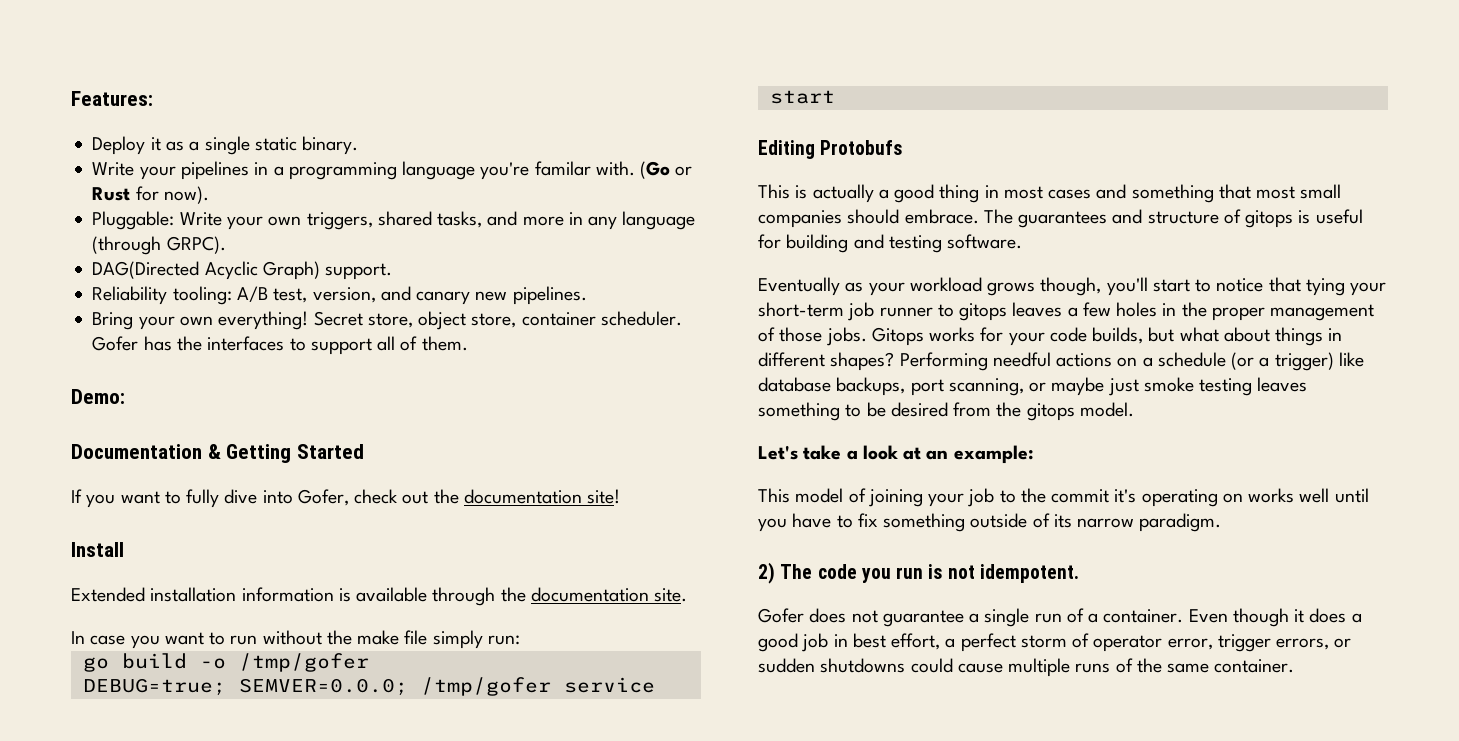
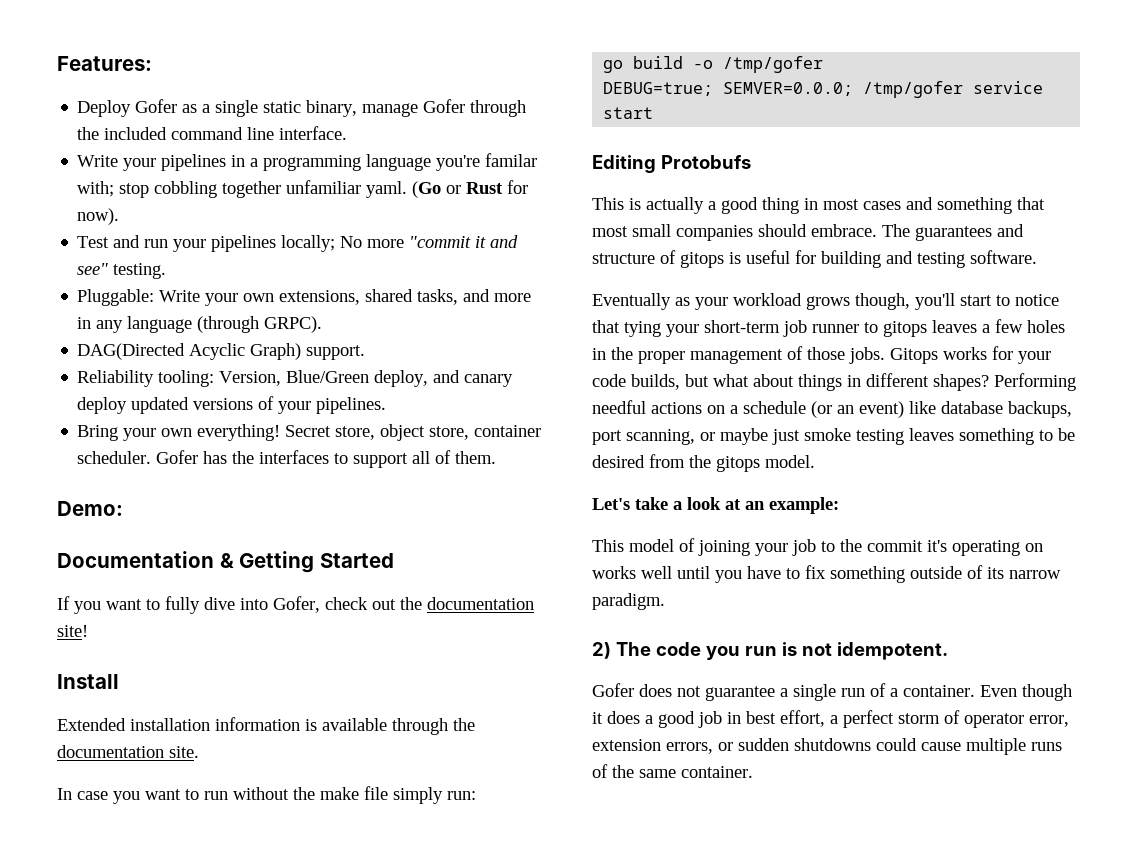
[150,137,161,151] it -> [135,99,178,113] Gofer
[302,136,359,155] binary. -> [306,99,527,117] [77,126,348,140] binary, manage Gofer through the included command line interface.
[595,161,635,176] with. -> [77,180,408,198] with; stop cobbling together unfamiliar yaml.
(209, 195) none -> [77,235,519,252] [77,263,167,279] // Test and run your pipelines locally; No more "commit it and see" testing.
[306,212,373,230] triggers, -> [279,290,361,305] extensions,
[236,286,508,305] A/B test, version, and canary new -> [219,370,514,387] [77,396,312,414] Version, Blue/Green deploy, and canary deploy updated versions of your
[1259,352,1334,371] a trigger) -> [837,401,904,418] an event)
[1217,634,1271,652] trigger -> [592,739,661,751] extension

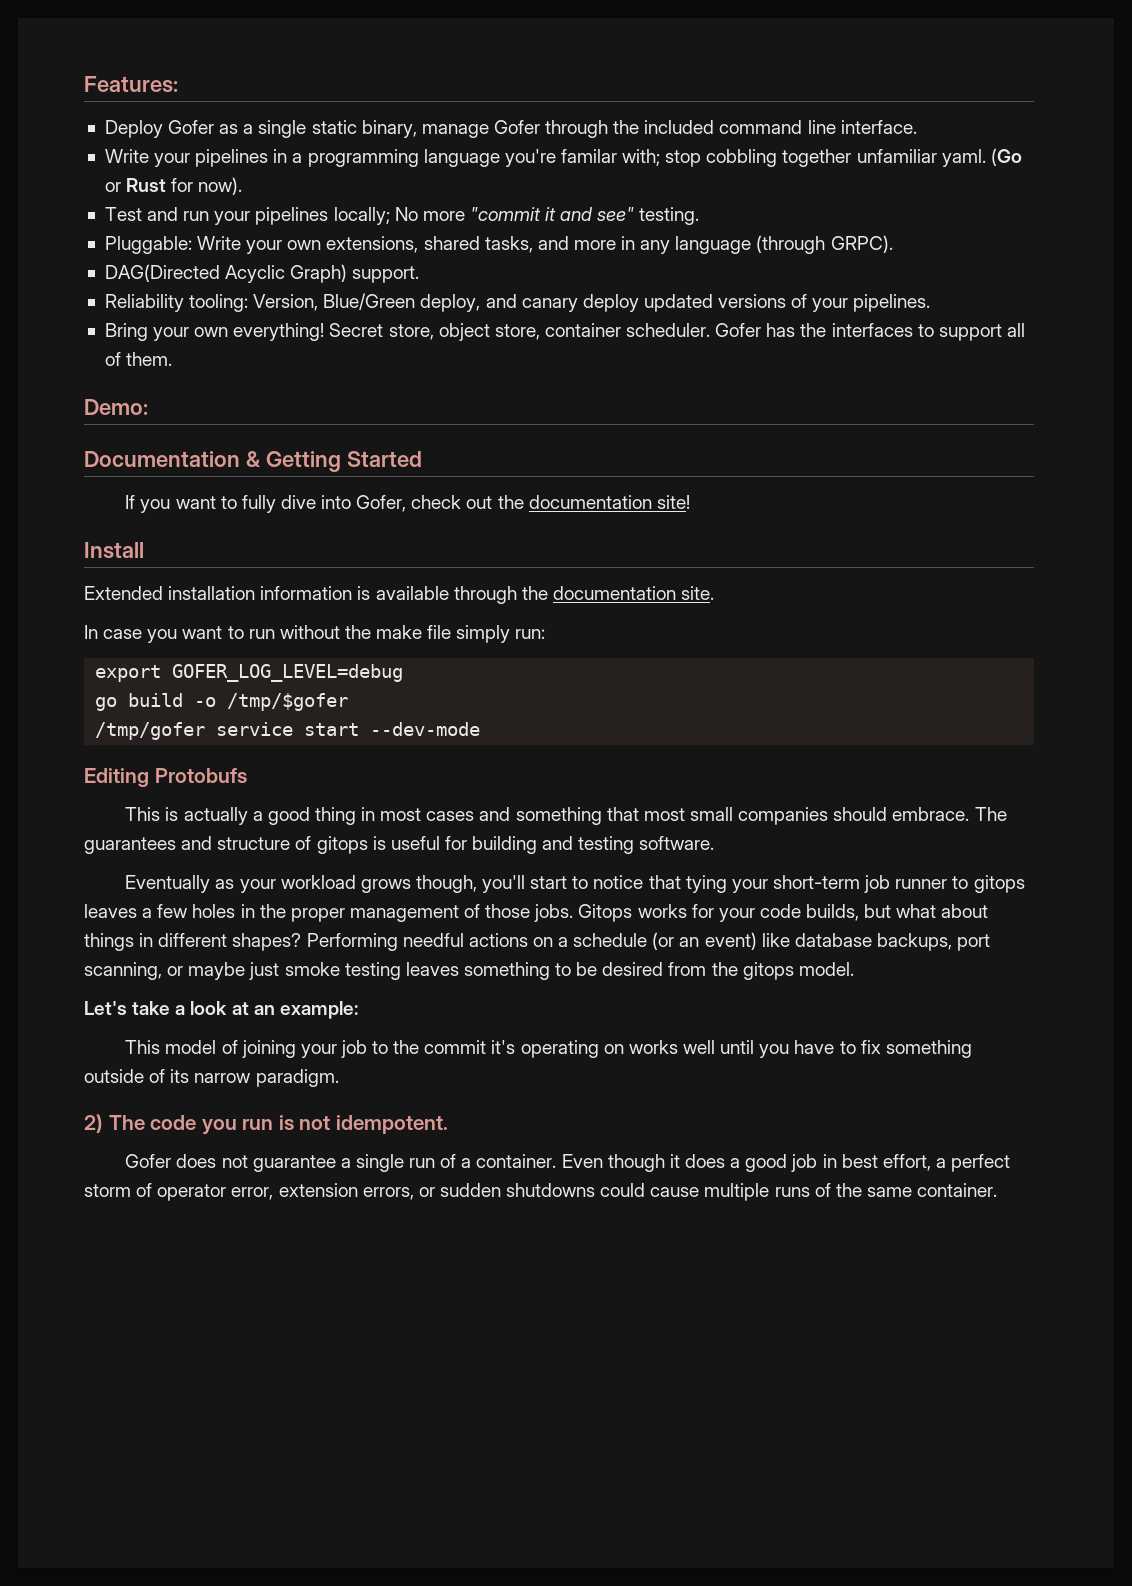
(476, 795) none -> [95,664,404,682] // export GOFER_LOG_LEVEL=debug
[723,56,824,73] [603,82,854,96] /tmp/gofer // DEBUG=true; SEMVER=0.0.0; -> [227,693,349,711] /tmp/$gofer //
(654, 113) none -> [370,722,481,736] --dev-mode

